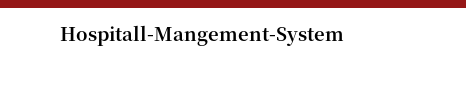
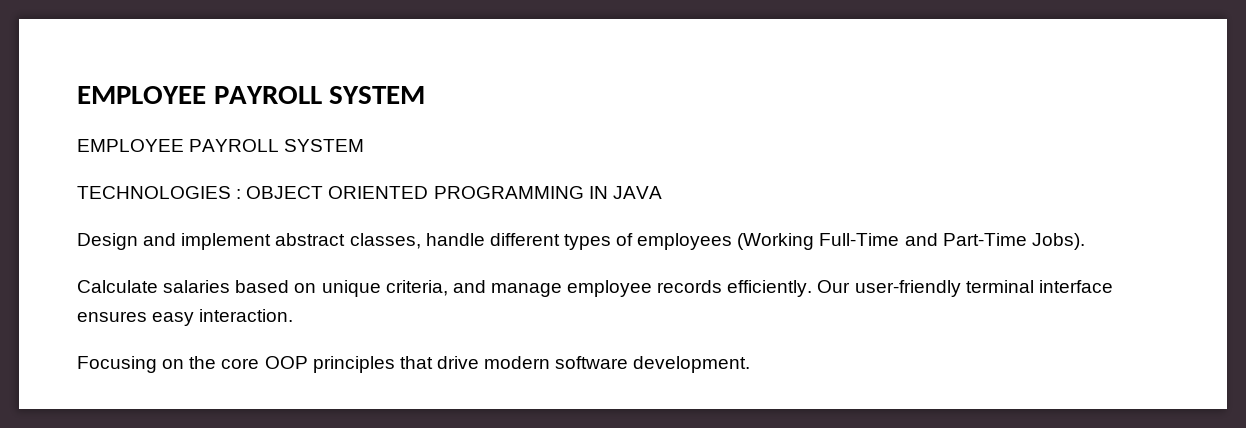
[60,25,344,46] Hospitall-Mangement-System -> [77,86,426,104] [77,139,365,152] [77,186,662,199] [77,233,1085,250] [77,280,1113,297] [77,309,294,326] [77,356,751,373] EMPLOYEE PAYROLL SYSTEM // EMPLOYEE PAYROLL SYSTEM // TECHNOLOGIES : OBJECT ORIENTED PROGRAMMING IN JAVA // Design and implement abstract classes, handle different types of employees (Working Full-Time and Part-Time Jobs). // Calculate salaries based on unique criteria, and manage employee records efficiently. Our user-friendly terminal interface ensures easy interaction. // Focusing on the core OOP principles that drive modern software development.

